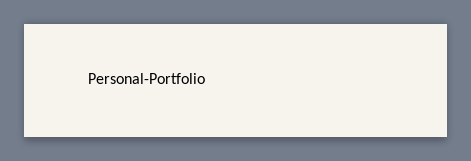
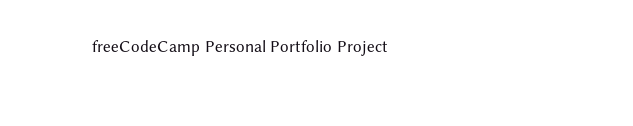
[88,73,205,84] Personal-Portfolio -> [92,40,388,56] freeCodeCamp Personal Portfolio Project

